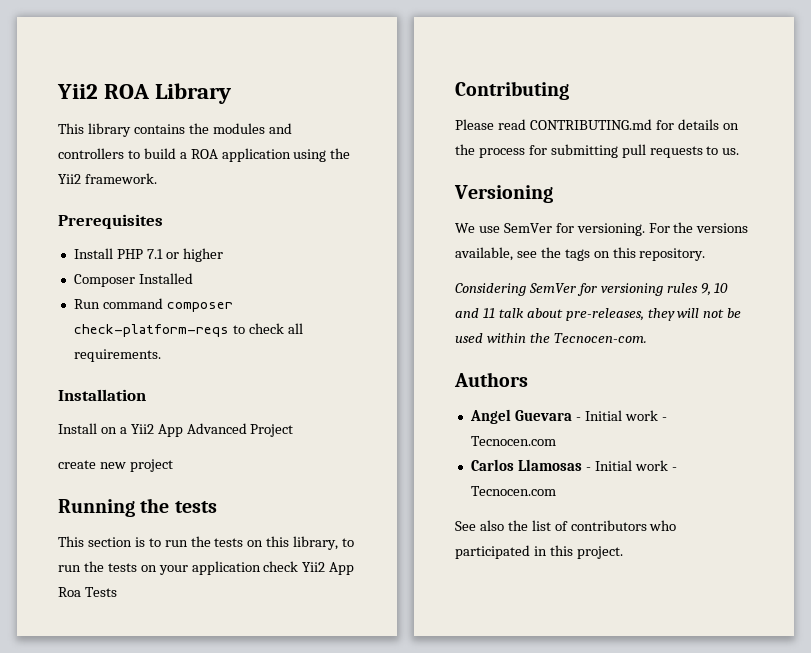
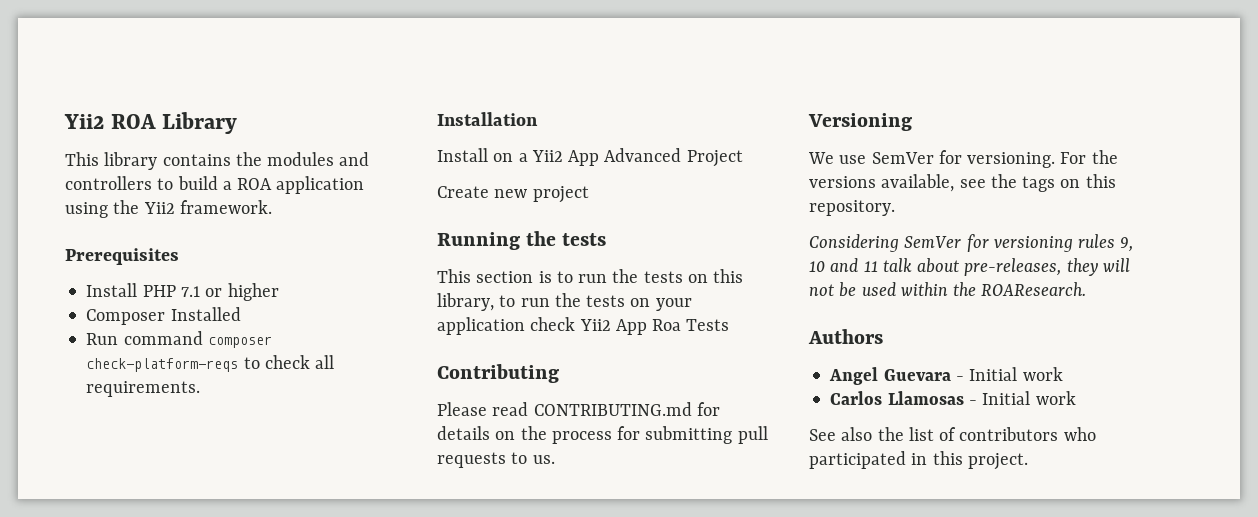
[58,460,96,469] create -> [437,186,489,198] Create
[553,333,647,343] Tecnocen-com. -> [981,282,1087,296] ROAResearch.
[661,417,667,421] [470,436,556,446] - Tecnocen.com -> (1063, 374) none
[671,467,677,471] [470,486,556,496] - Tecnocen.com -> (1076, 398) none

